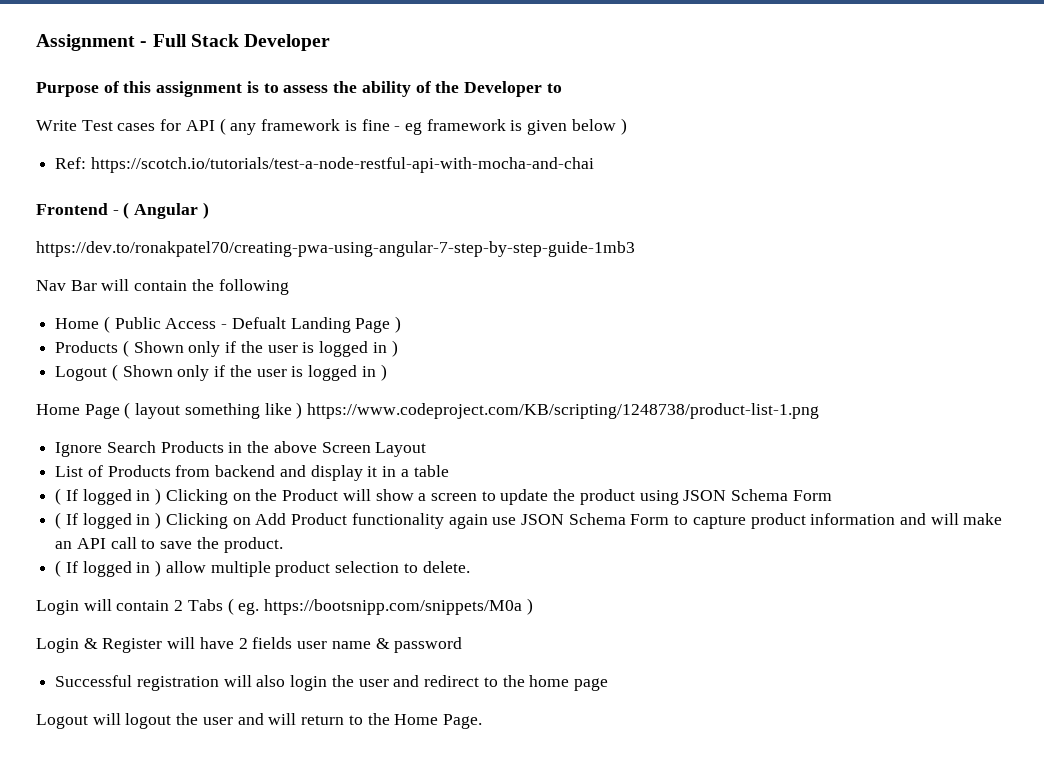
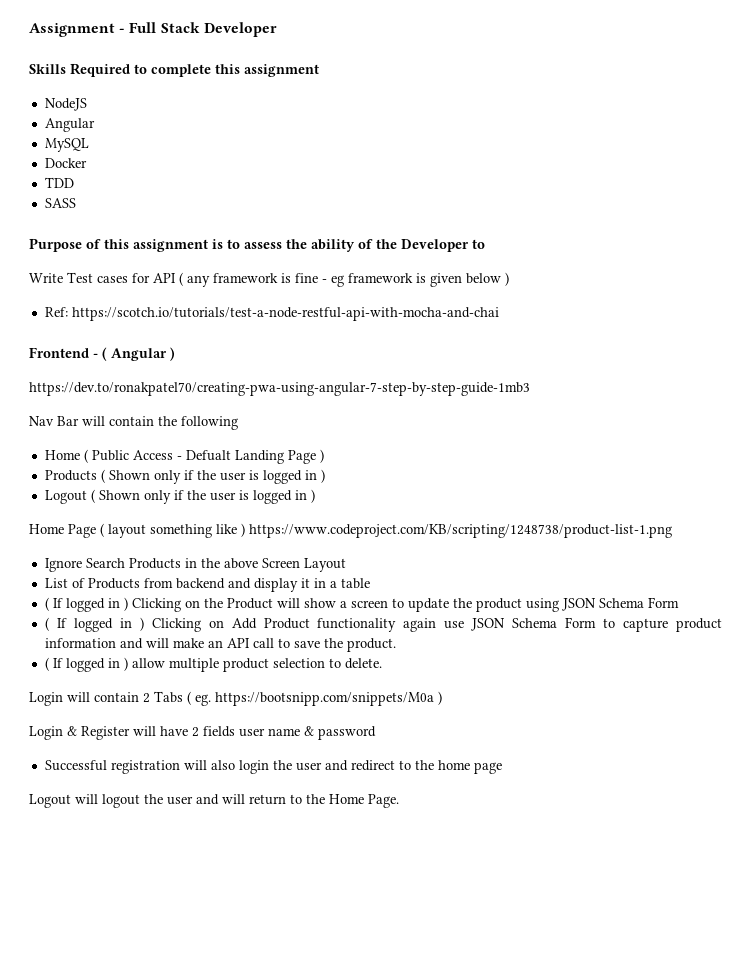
(331, 42) none -> [29,63,319,77] [44,98,87,111] [44,118,95,132] [44,138,89,152] [44,158,87,168] [44,177,74,188] [44,198,76,208] // Skills Required to complete this assignment // NodeJS // Angular // MySQL // Docker // TDD // SASS

